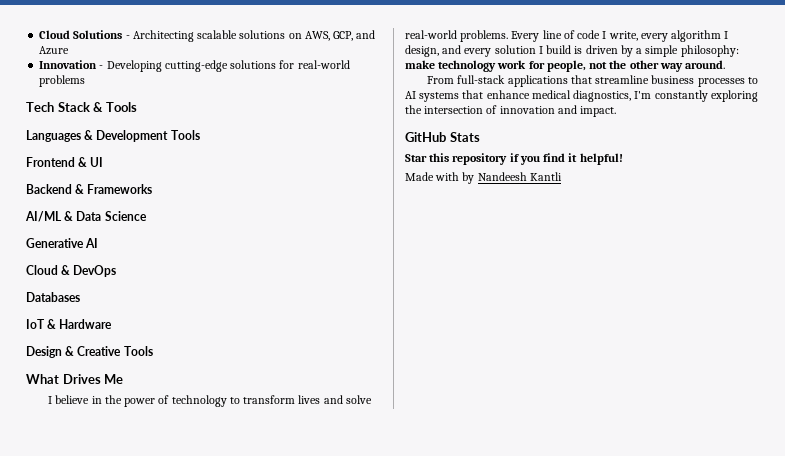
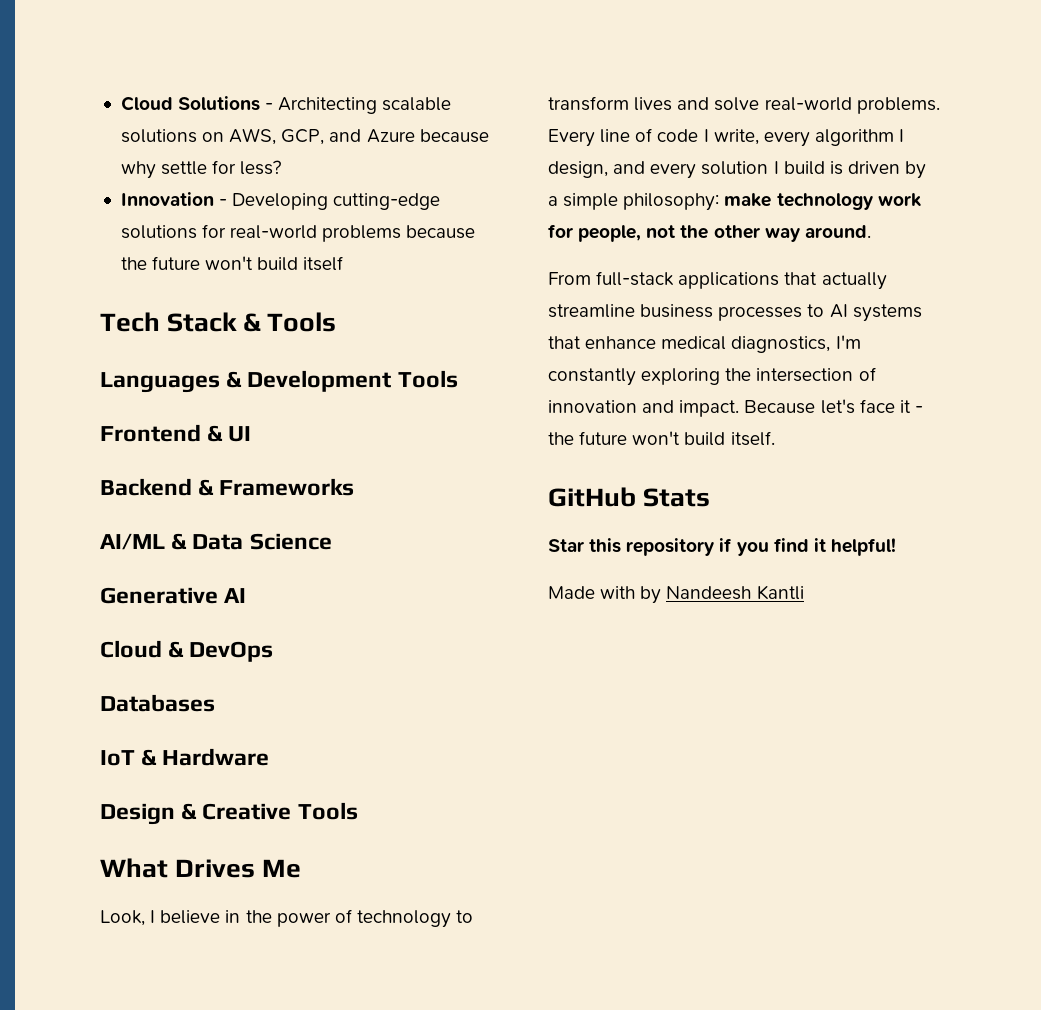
(70, 50) none -> [419,129,489,143] [120,160,282,179] because why settle for less?
(86, 81) none -> [406,225,476,239] [120,256,344,271] because the future won't build itself
(124, 379) none -> [100,910,145,926] Look,
(592, 79) none -> [821,272,887,290] actually
(617, 111) none -> [744,399,923,414] [548,431,775,446] Because let's face it - the future won't build itself.

